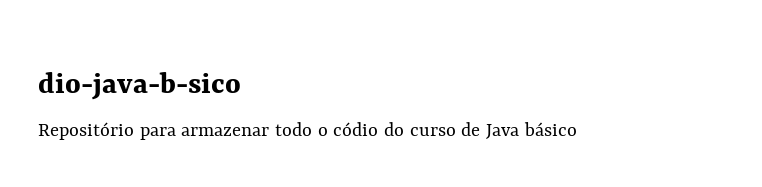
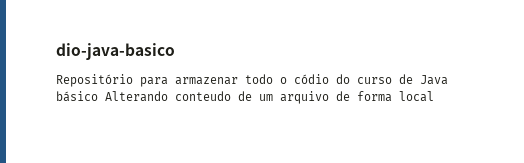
[38,72,241,100] dio-java-b-sico -> [56,43,175,60] dio-java-basico
(577, 129) none -> [105,91,434,104] Alterando conteudo de um arquivo de forma local

